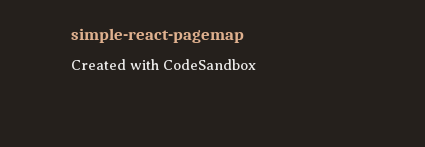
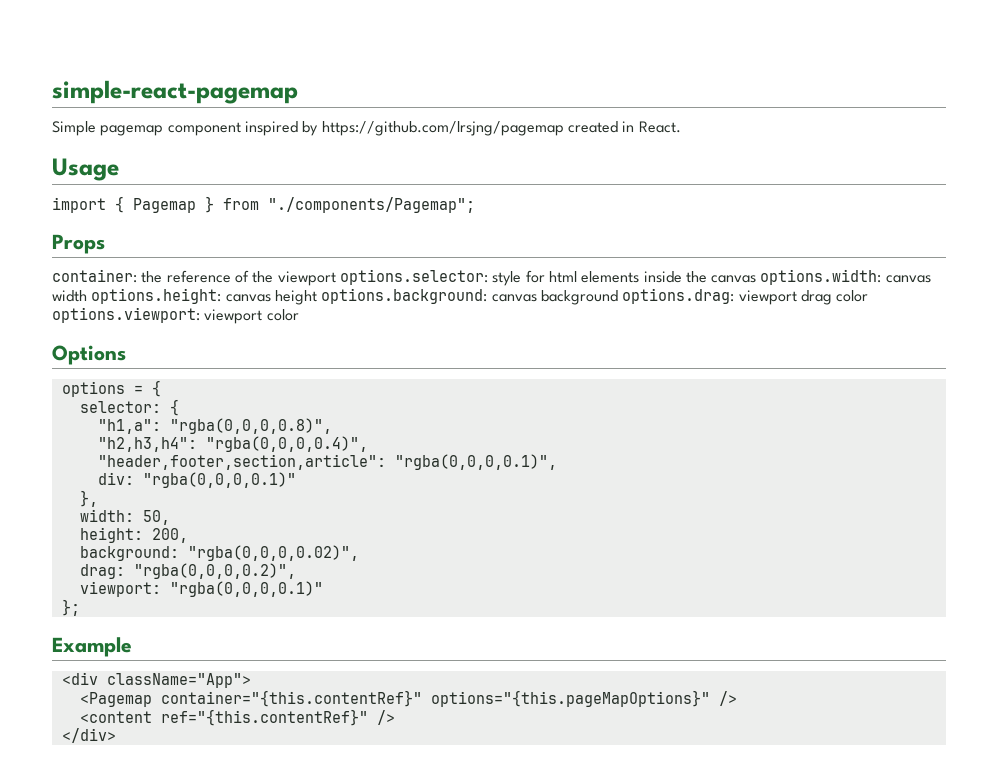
[71,59,256,70] Created with CodeSandbox -> [52,121,681,136] [52,158,119,181] [52,196,475,213] [52,234,105,254] [52,269,931,286] [52,288,869,305] [52,307,299,324] [52,345,126,365] [61,380,161,397] [79,399,179,416] [97,418,332,434] [97,436,368,452] [97,454,557,470] [97,472,296,488] [79,490,98,507] [79,509,170,525] [79,527,188,543] [79,545,359,561] [79,563,296,579] [79,581,323,597] [61,599,80,616] [52,637,132,657] [61,672,251,688] [79,690,737,707] [79,709,395,726] [61,728,116,743] Simple pagemap component inspired by https://github.com/lrsjng/pagemap created in React. // Usage // import { Pagemap } from "./components/Pagemap"; // Props // container: the reference of the viewport options.selector: style for html elements inside the canvas options.width: canvas width options.height: canvas height options.background: canvas background options.drag: viewport drag color options.viewport: viewport color // Options // options = { // selector: { // "h1,a": "rgba(0,0,0,0.8)", // "h2,h3,h4": "rgba(0,0,0,0.4)", // "header,footer,section,article": "rgba(0,0,0,0.1)", // div: "rgba(0,0,0,0.1)" // }, // width: 50, // height: 200, // background: "rgba(0,0,0,0.02)", // drag: "rgba(0,0,0,0.2)", // viewport: "rgba(0,0,0,0.1)" // }; // Example // <div className="App"> // <Pagemap container="{this.contentRef}" options="{this.pageMapOptions}" /> // <content ref="{this.contentRef}" /> // </div>

